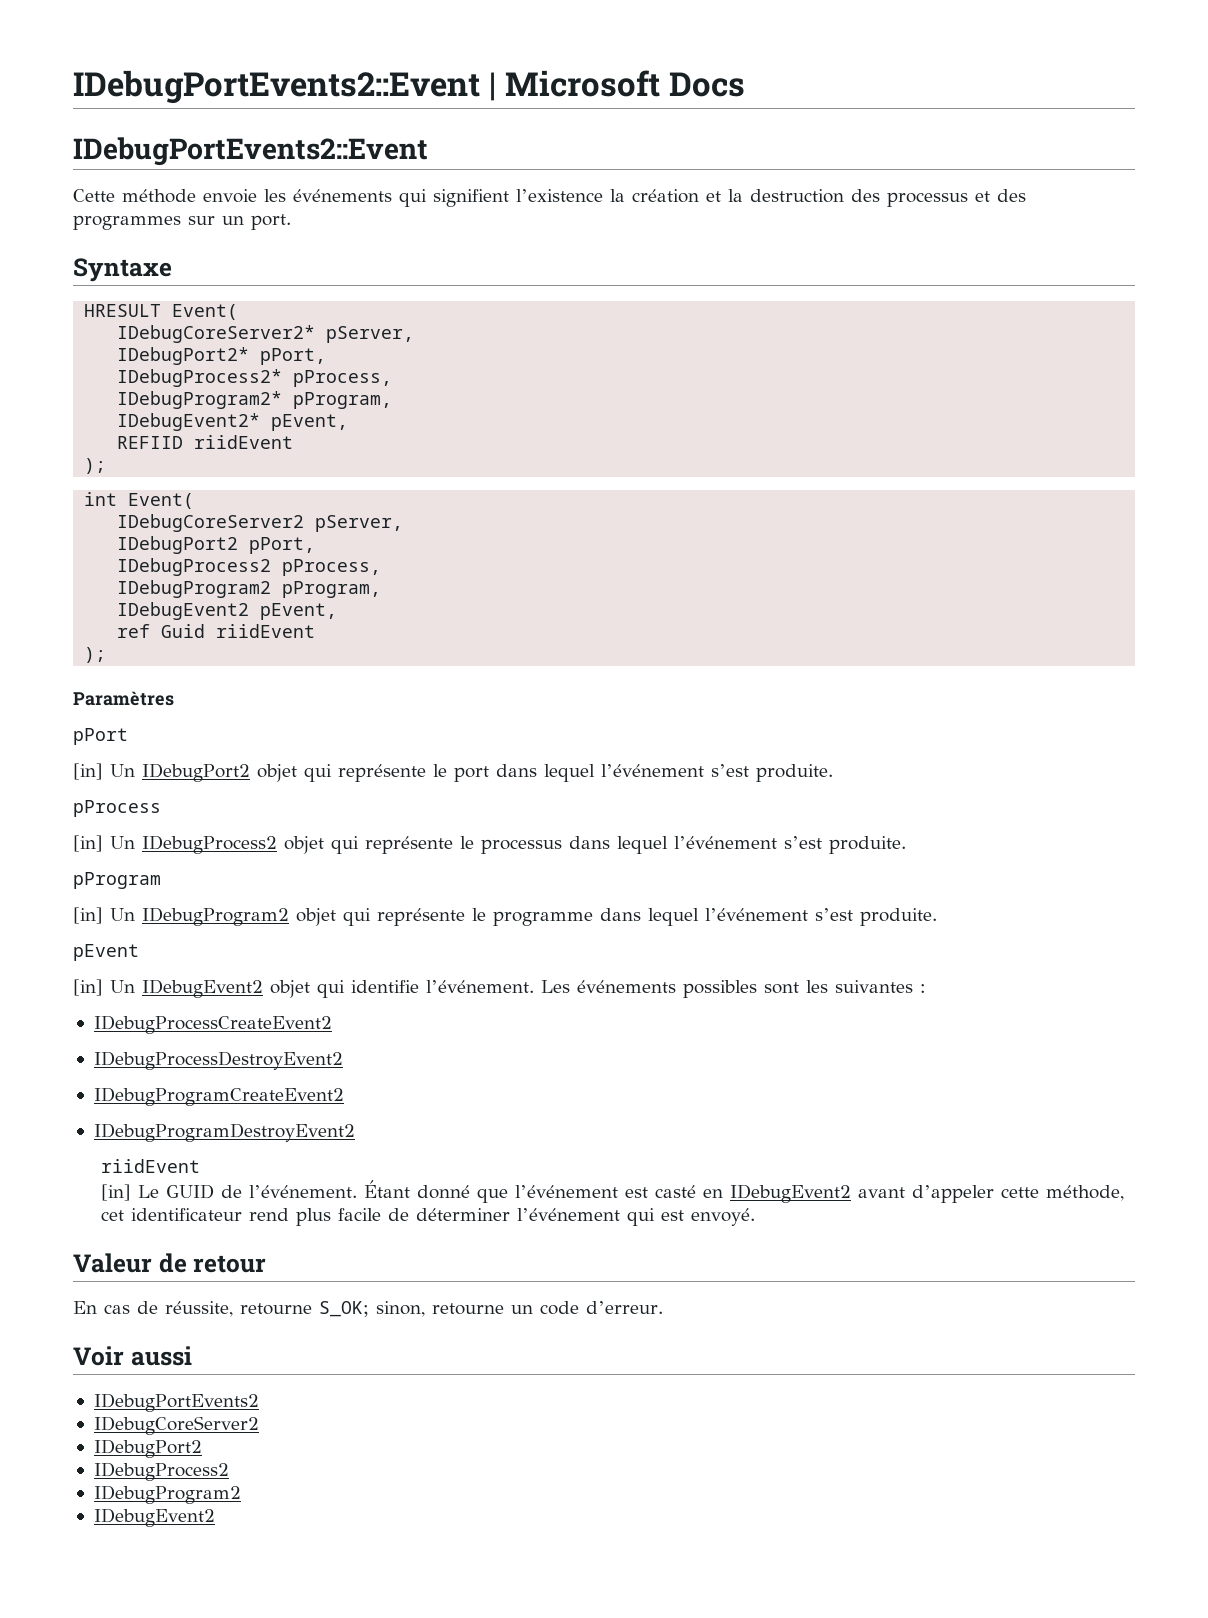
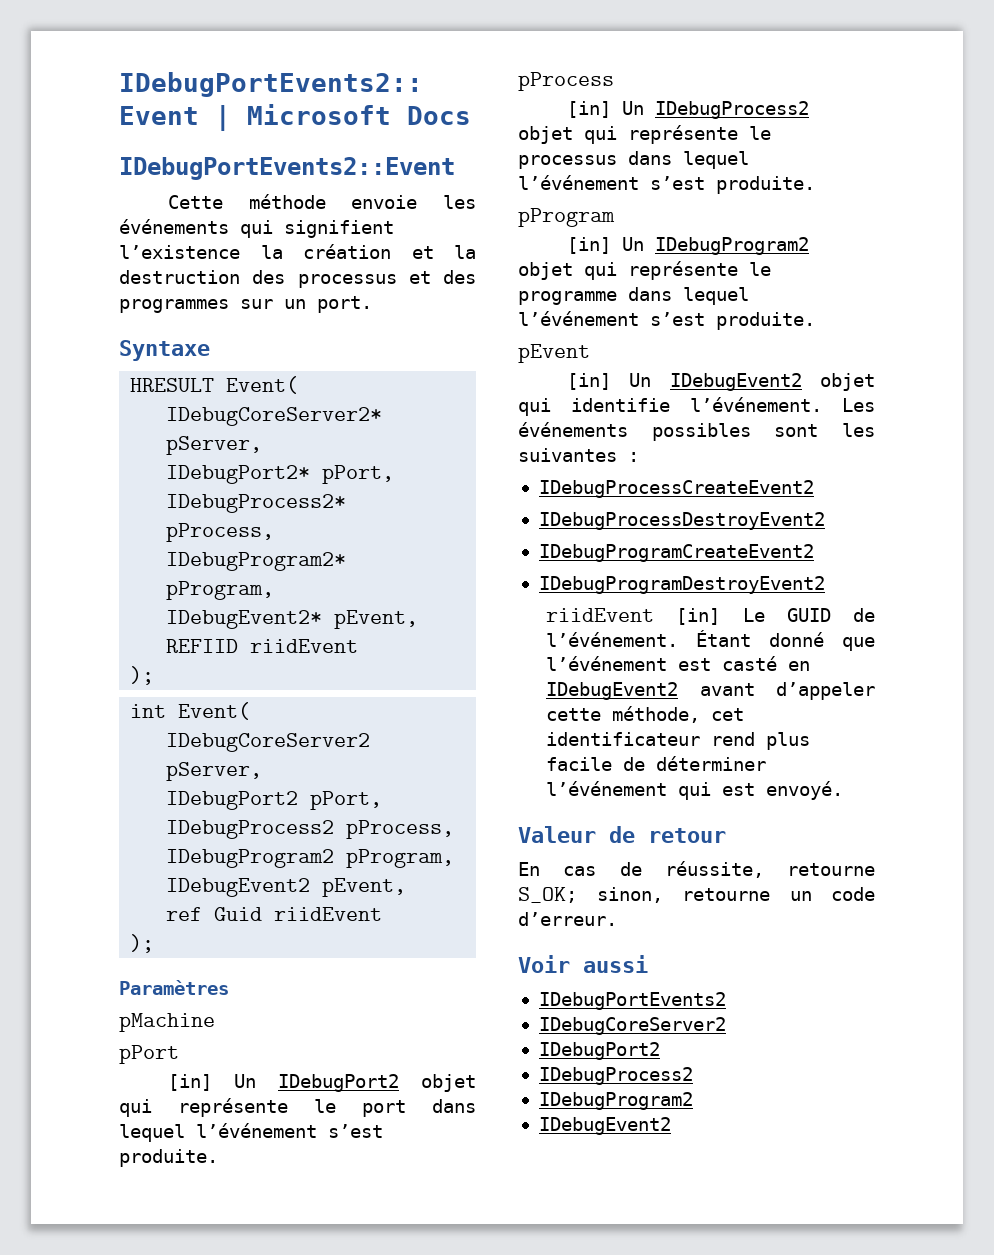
(174, 698) none -> [119,1013,215,1032] // pMachine
(200, 1166) // -> (655, 615) none

